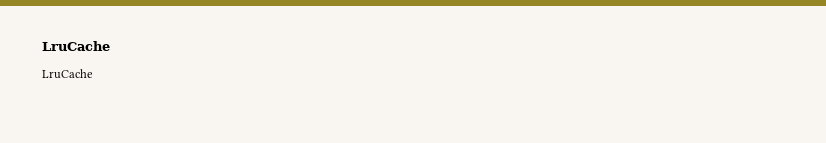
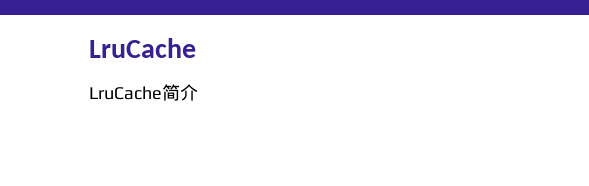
(93, 74) none -> [162,84,198,101] 简介

